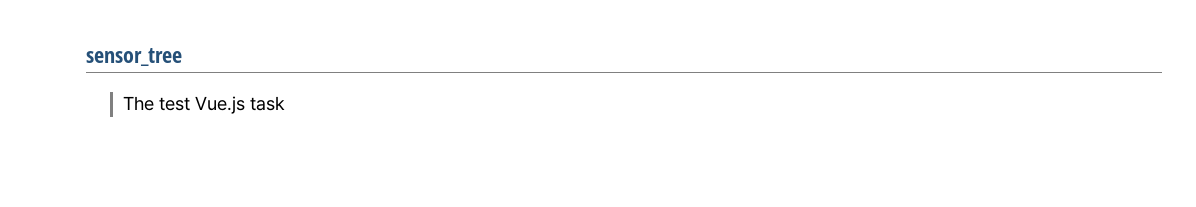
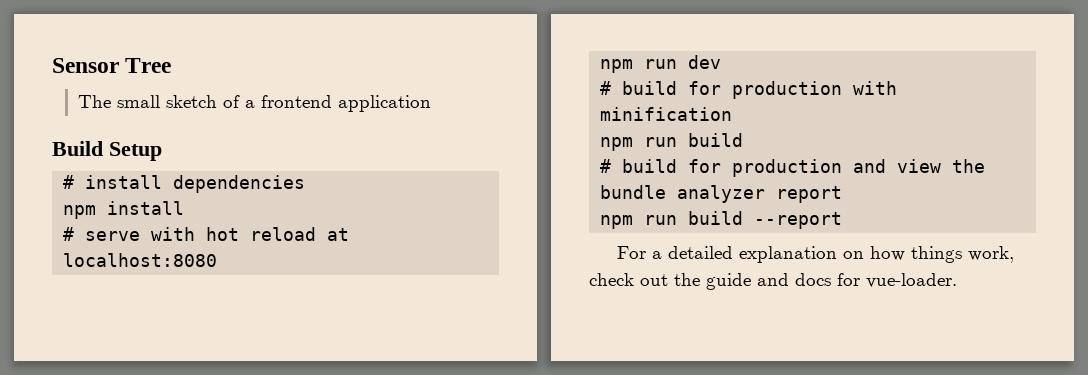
[86,48,182,66] sensor_tree -> [52,58,172,73] Sensor Tree
[158,96,285,114] test Vue.js task -> [117,95,432,112] [52,141,162,161] [63,175,306,193] [63,201,185,219] [63,227,350,241] [63,253,218,267] [600,55,722,73] [600,81,898,99] [600,107,733,121] [600,133,744,151] [600,159,986,177] [600,185,843,203] [600,211,843,229] [616,246,1014,263] [589,273,957,290] small sketch of a frontend application // Build Setup // # install dependencies // npm install // # serve with hot reload at localhost:8080 // npm run dev // # build for production with minification // npm run build // # build for production and view the bundle analyzer report // npm run build --report // For a detailed explanation on how things work, check out the guide and docs for vue-loader.

